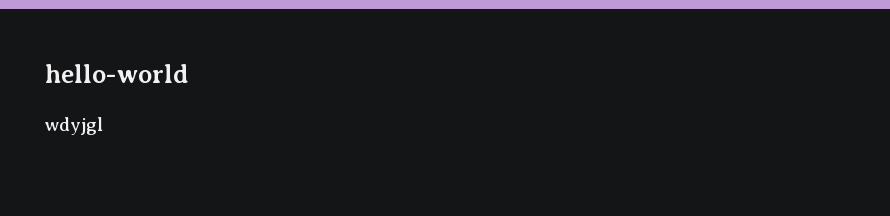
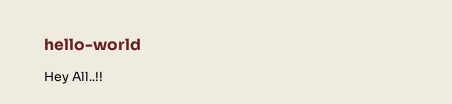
[45,117,103,135] wdyjgl -> [44,71,104,84] Hey All..!!

